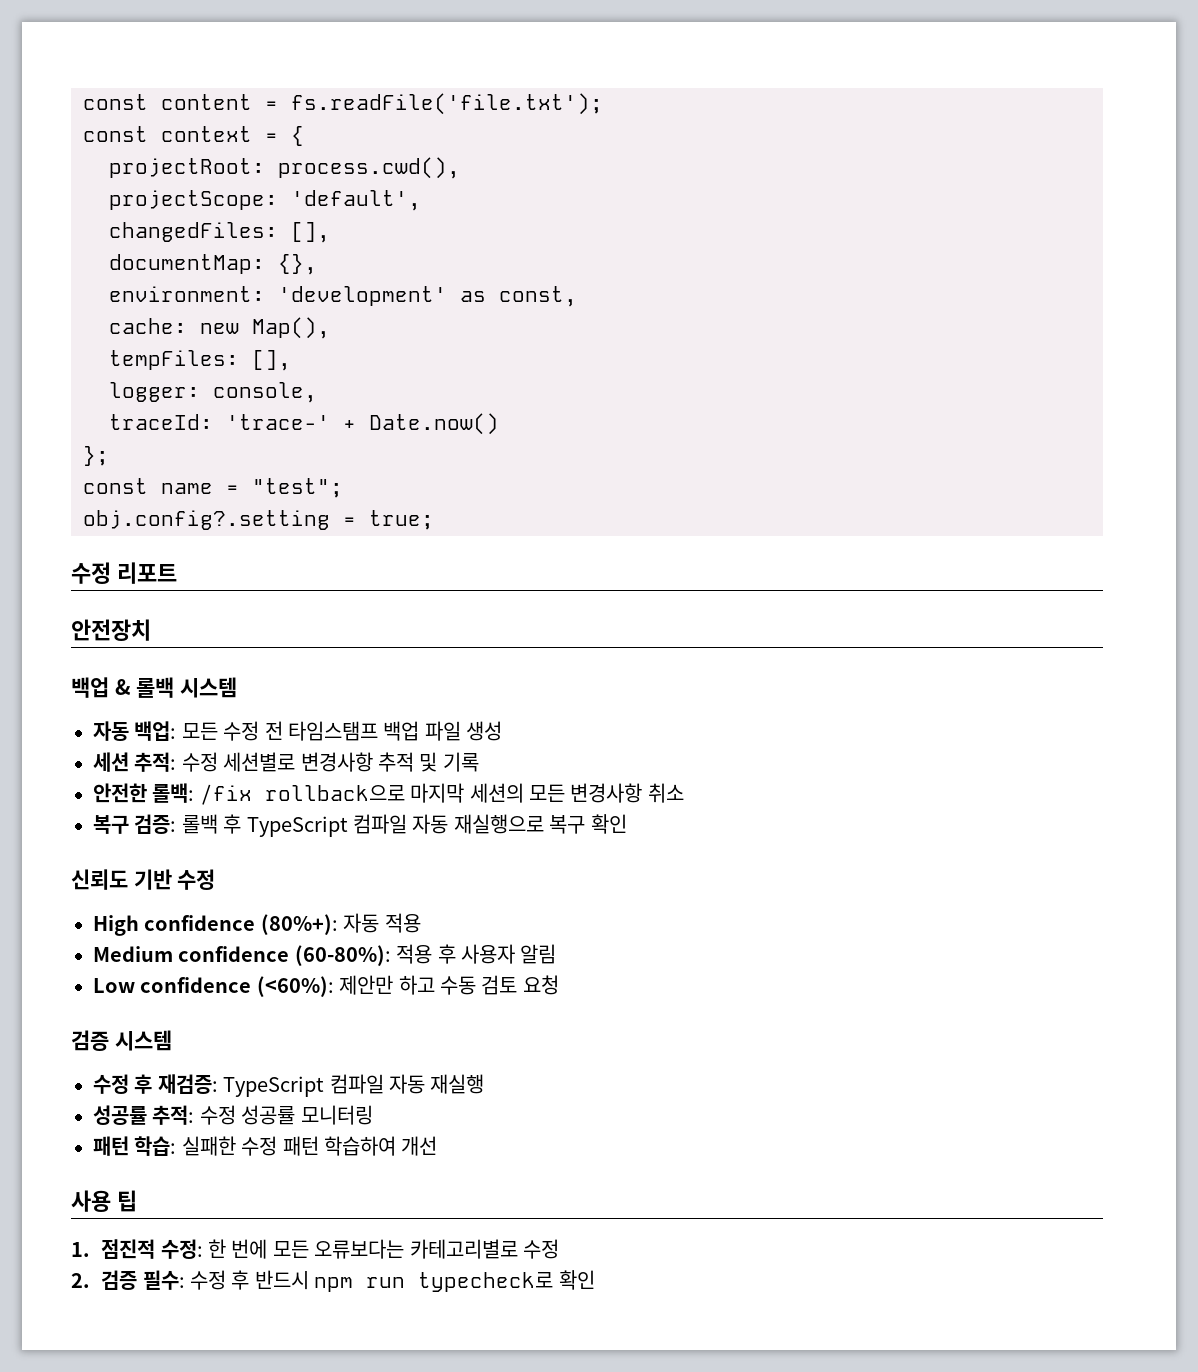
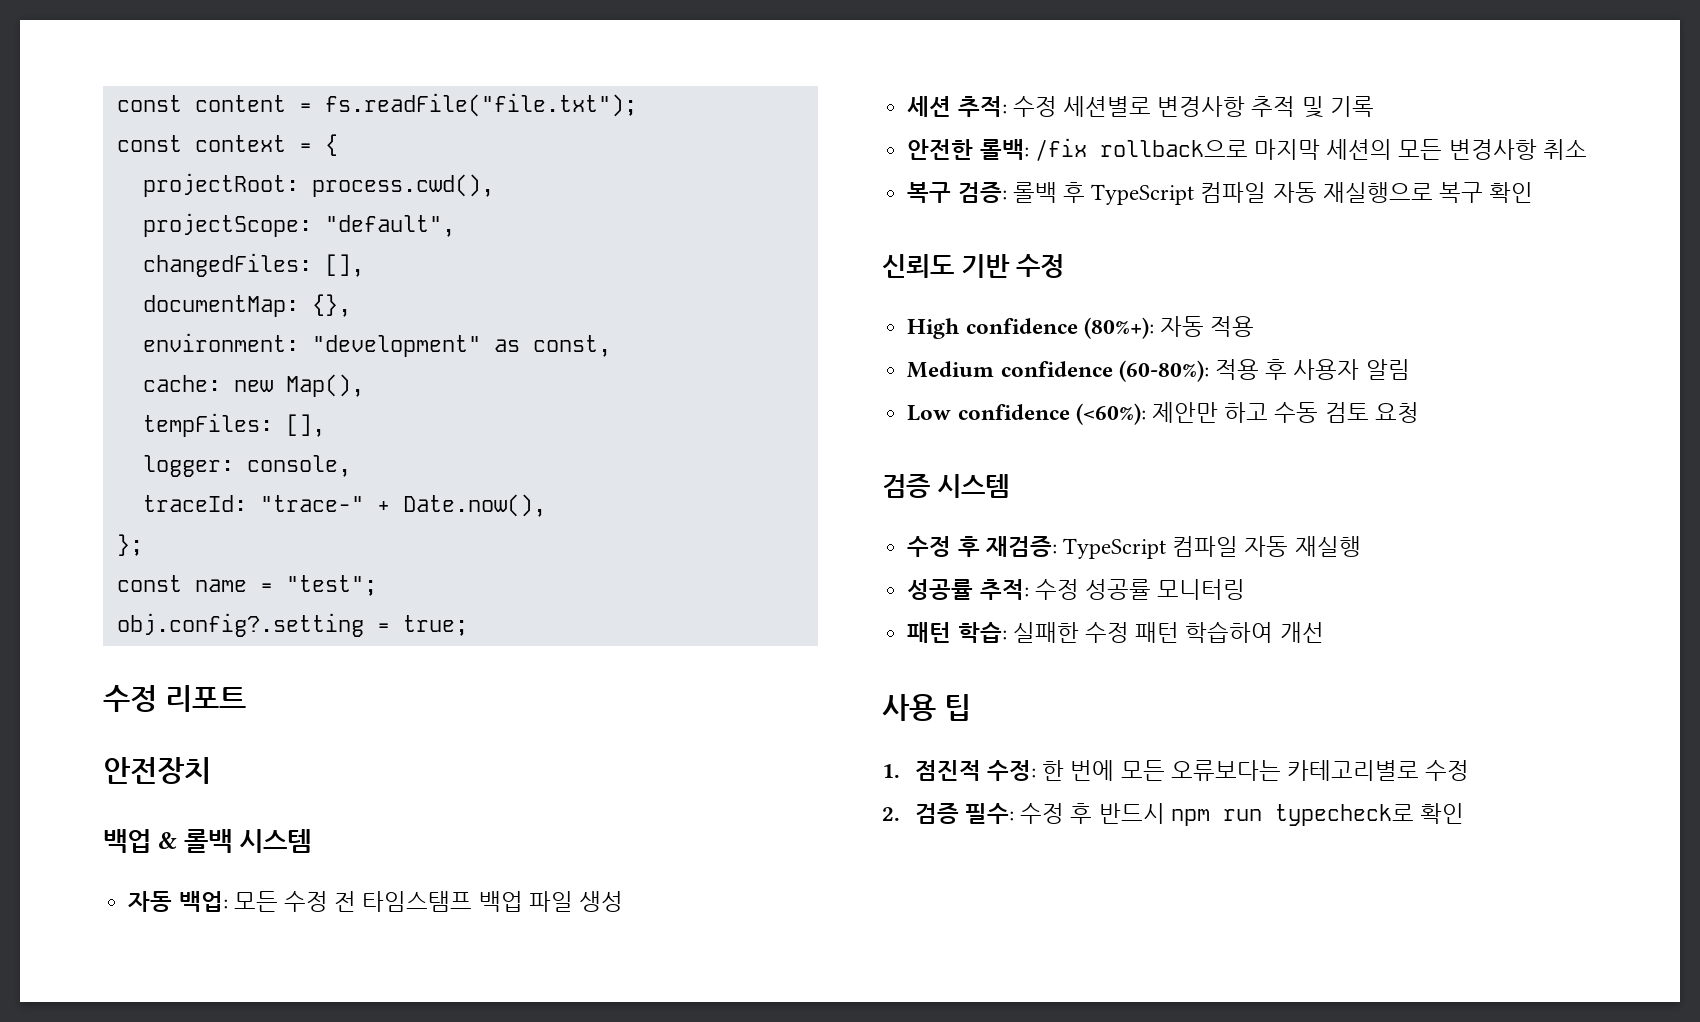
[291,93,603,115] fs.readFile('file.txt'); -> [324,93,637,117] fs.readFile("file.txt");
[291,190,421,211] 'default', -> [324,215,455,237] "default",
[278,286,447,306] 'development' -> [311,335,481,357] "development"
[226,413,499,435] 'trace-' + Date.now() -> [259,494,546,517] "trace-" + Date.now(),

